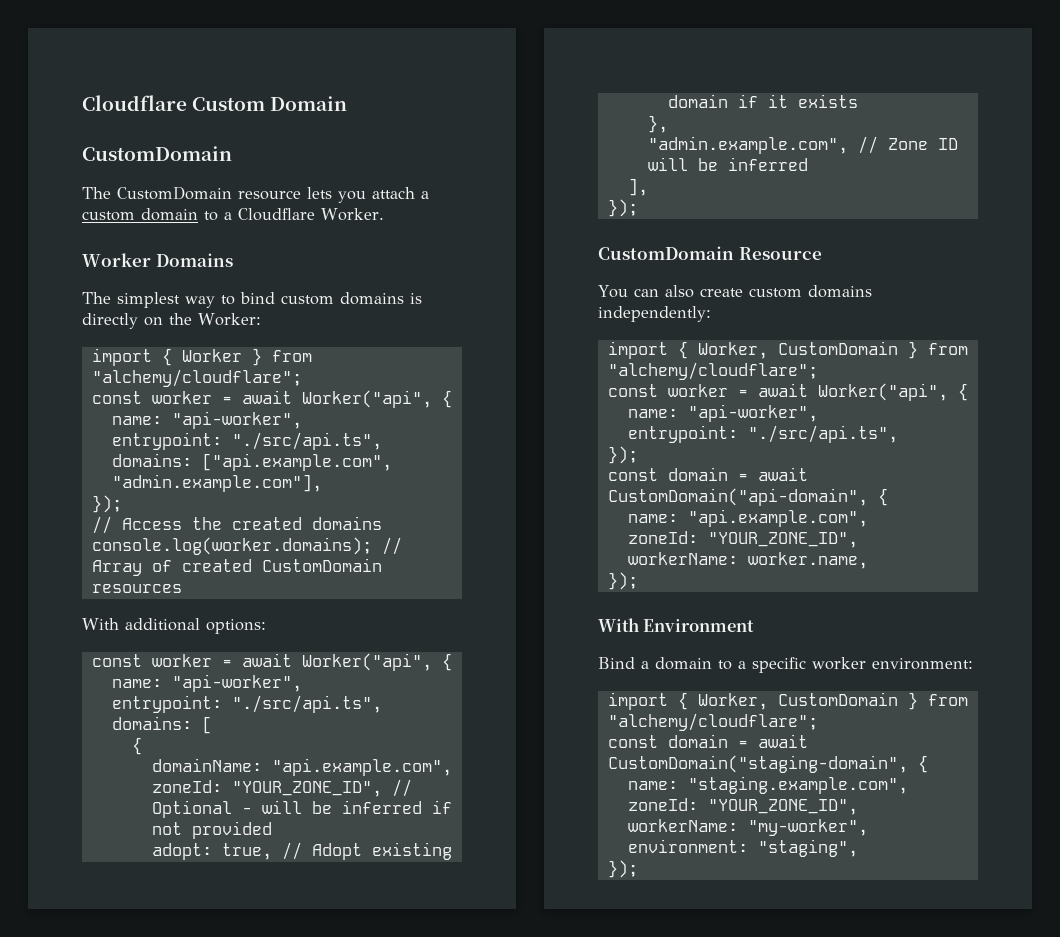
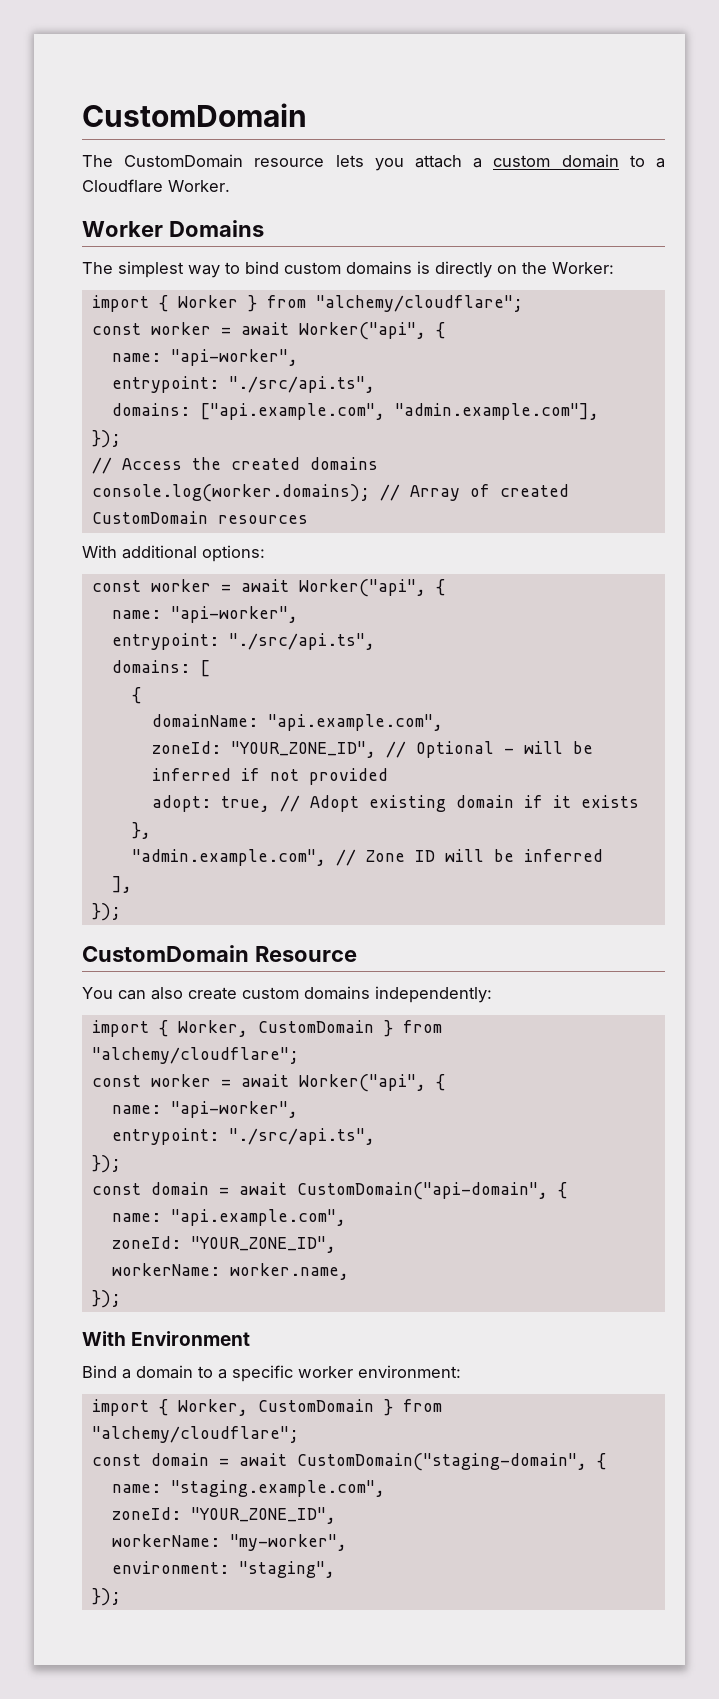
[82,95,348,111] Cloudflare Custom Domain // -> (82, 115) none

